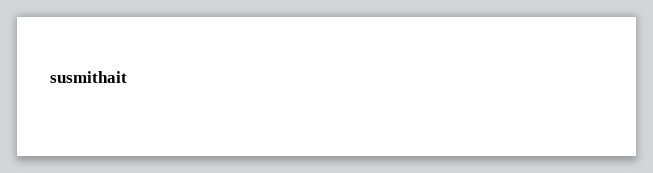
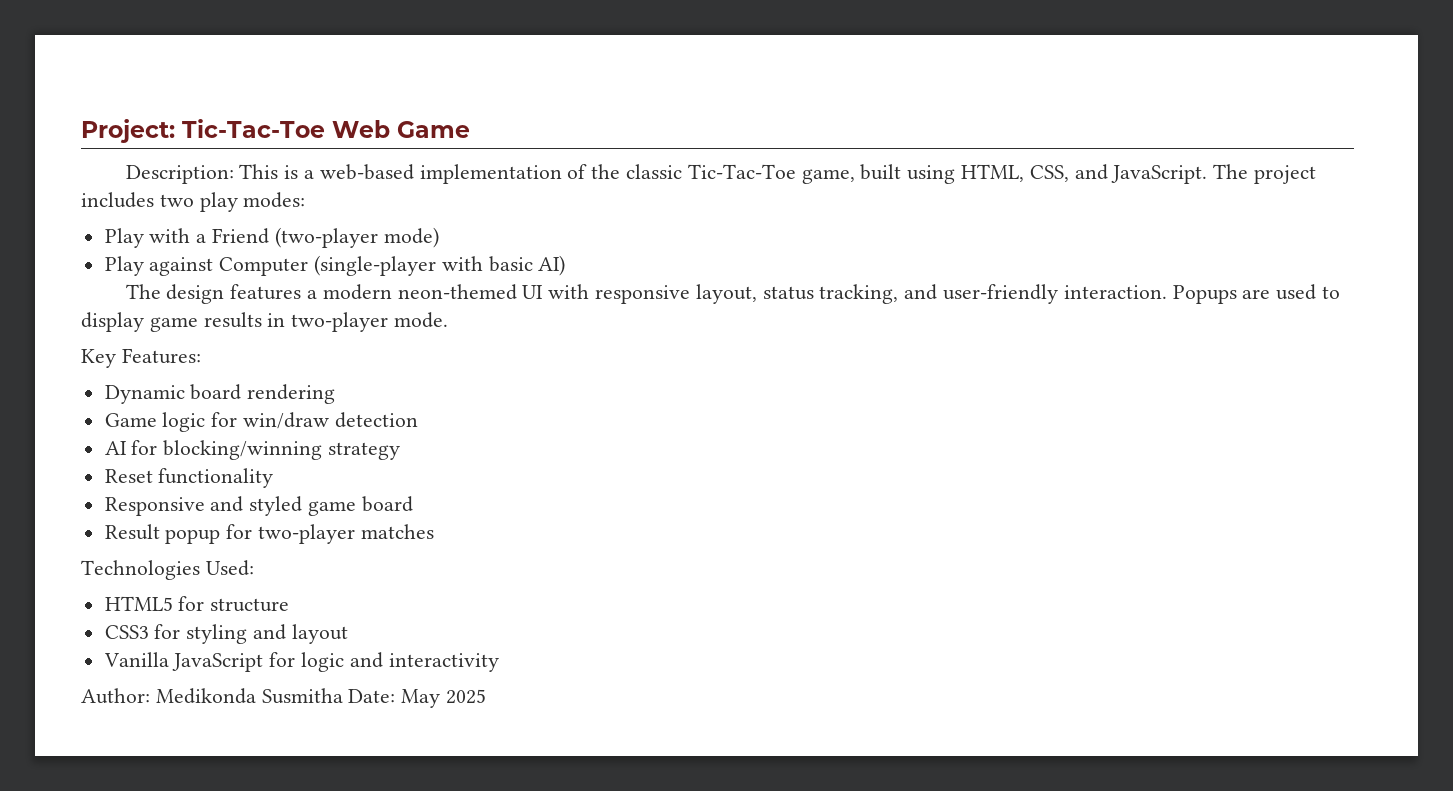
[50,71,127,83] susmithait -> [81,119,470,143] [125,164,1317,184] [81,192,306,212] [104,227,439,248] [104,255,566,276] [125,284,1341,304] [81,312,449,332] [81,348,201,368] [104,384,336,404] [104,412,418,432] [104,440,401,460] [104,468,274,488] [104,496,413,516] [104,524,434,544] [81,560,254,580] [104,596,290,612] [104,624,348,644] [103,652,499,672] [81,688,487,708] Project: Tic-Tac-Toe Web Game // Description: This is a web-based implementation of the classic Tic-Tac-Toe game, built using HTML, CSS, and JavaScript. The project includes two play modes: // Play with a Friend (two-player mode) // Play against Computer (single-player with basic AI) // The design features a modern neon-themed UI with responsive layout, status tracking, and user-friendly interaction. Popups are used to display game results in two-player mode. // Key Features: // Dynamic board rendering // Game logic for win/draw detection // AI for blocking/winning strategy // Reset functionality // Responsive and styled game board // Result popup for two-player matches // Technologies Used: // HTML5 for structure // CSS3 for styling and layout // Vanilla JavaScript for logic and interactivity // Author: Medikonda Susmitha Date: May 2025

